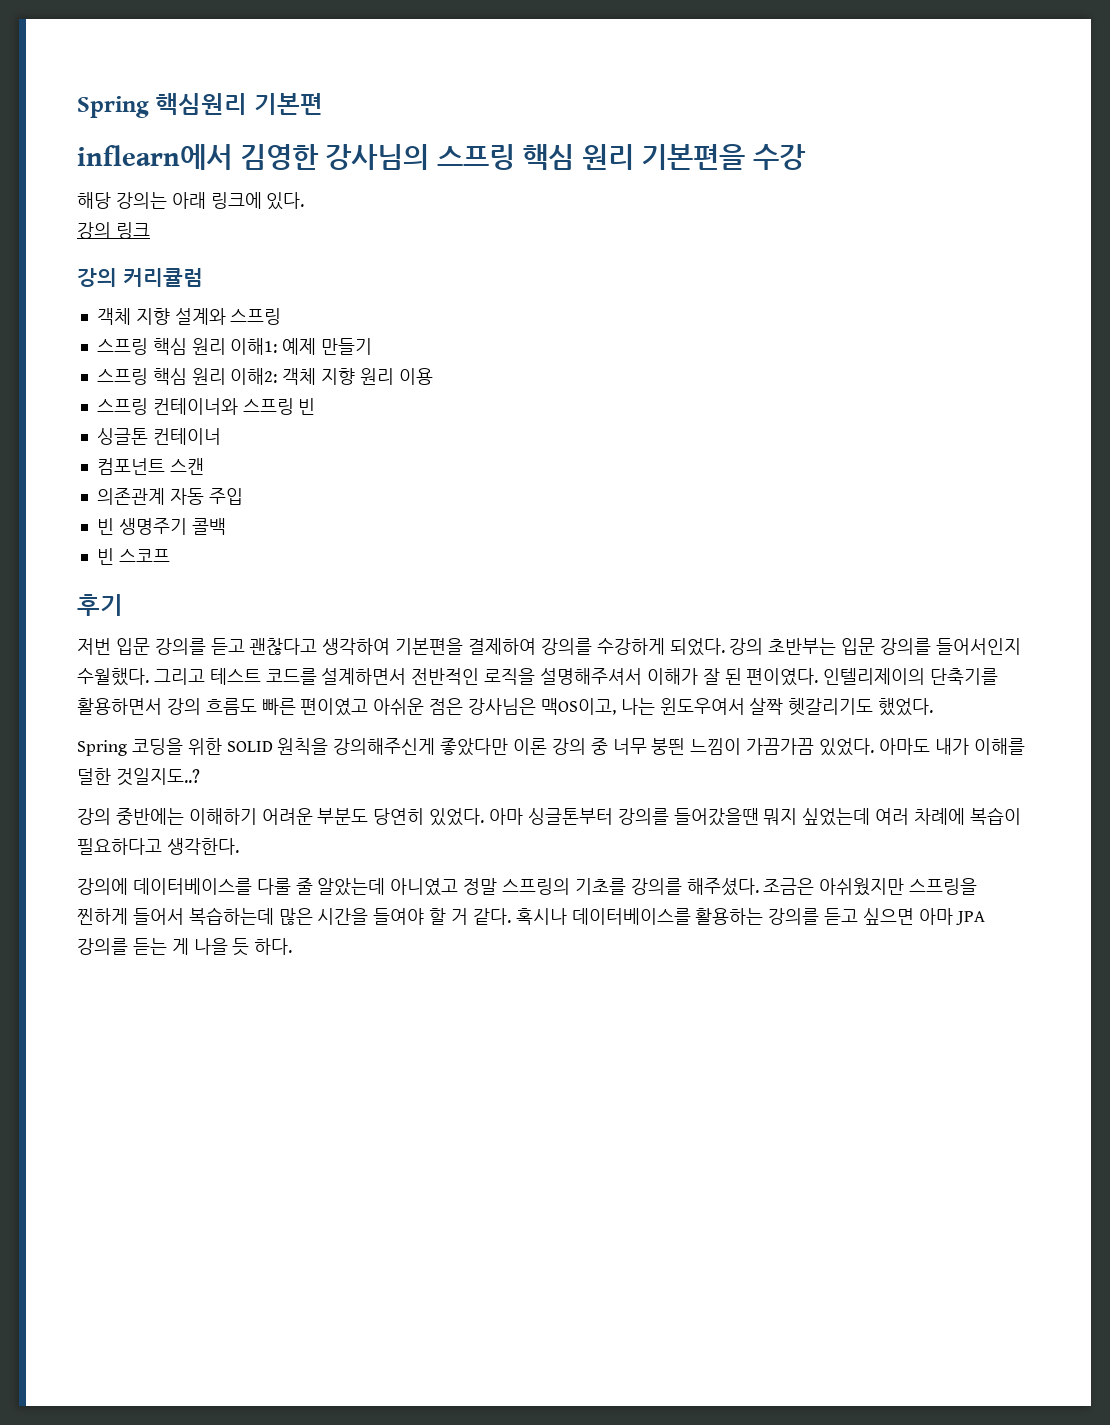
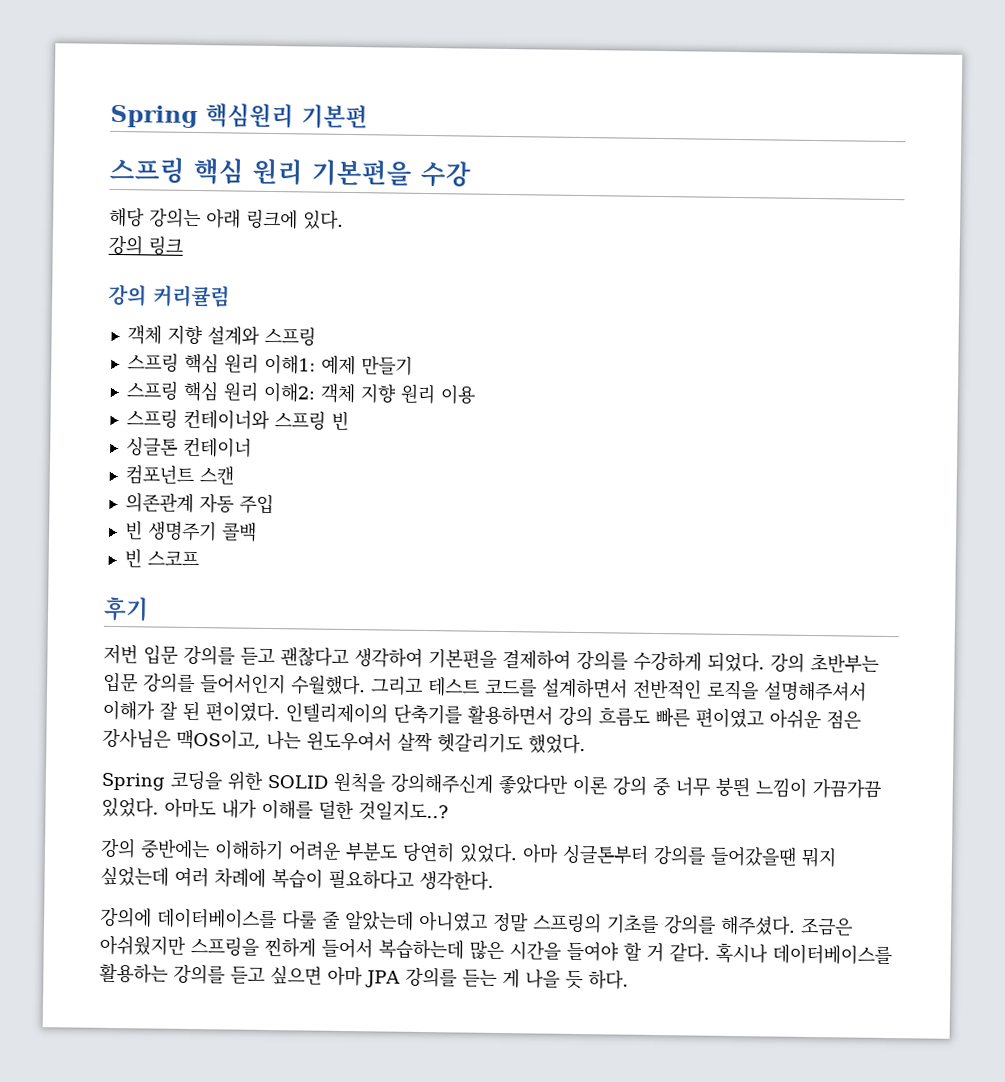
[77,144,430,170] inflearn에서 김영한 강사님의 -> (368, 117) none

